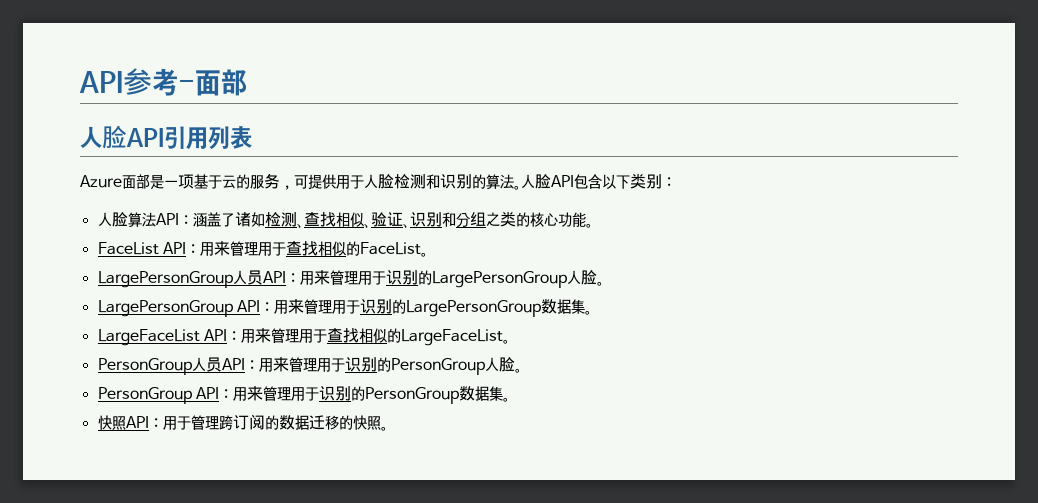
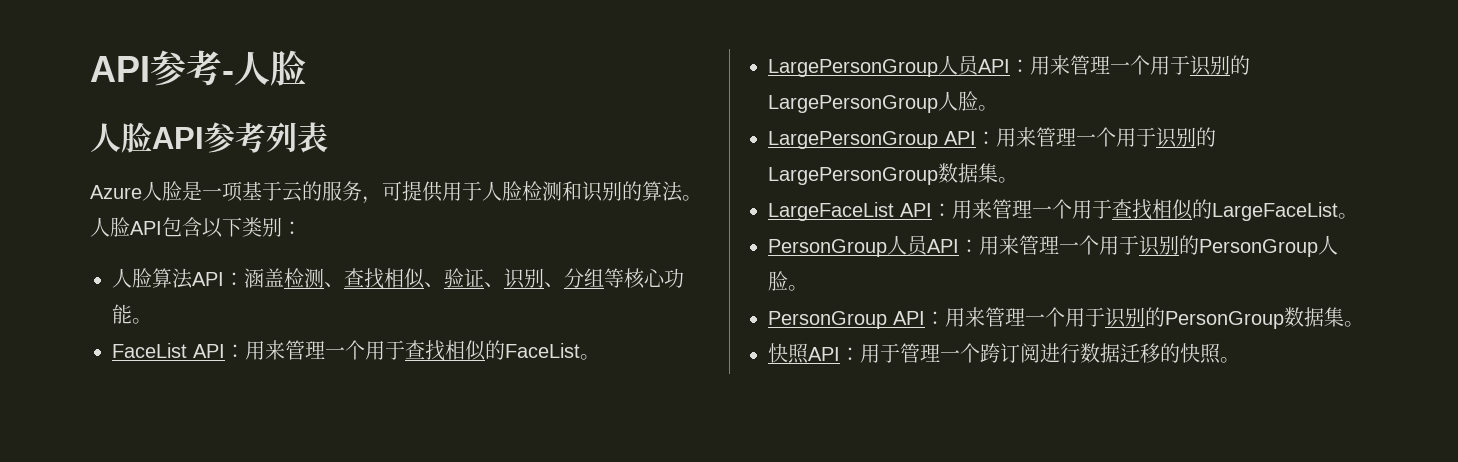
[195,69,247,96] [80,125,208,150] 面部 // 人脸API引用 -> [234,50,306,86] [90,122,266,153] 人脸 // 人脸API参考
[122,174,150,189] 面部 -> [142,181,182,201] 人脸
[220,212,265,227] 了诸如 -> (284, 277) none
[441,211,530,228] 和分组之类的 -> [544,268,624,288] 、分组等
(258, 249) none -> [325,340,365,360] 一个
(358, 278) none -> [1110,55,1150,75] 一个
(332, 307) none -> [1076,127,1116,147] 一个
(299, 336) none -> [1032,199,1072,219] 一个
(317, 365) none -> [1059,235,1099,255] 一个
(291, 394) none -> [1025,307,1065,327] 一个
[218,414,279,430] 跨订阅的 -> [940,343,1080,363] 一个跨订阅进行

